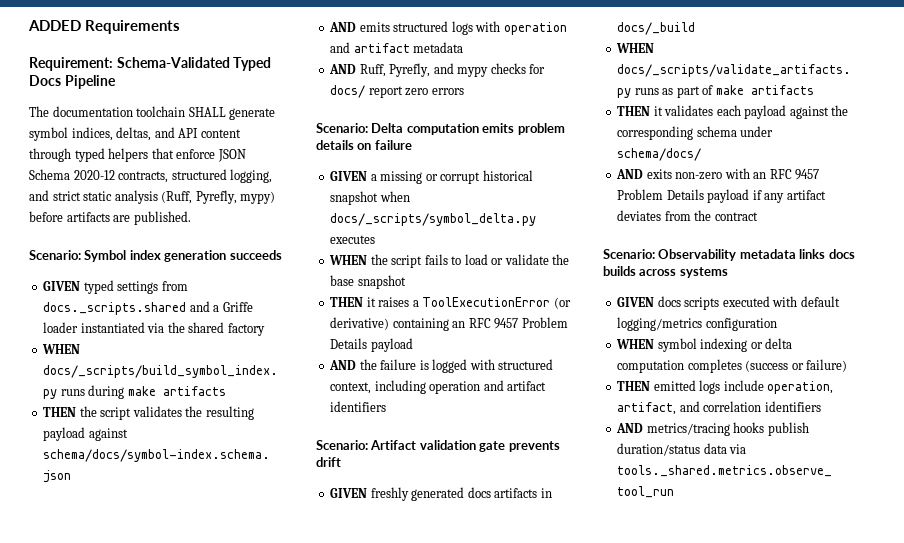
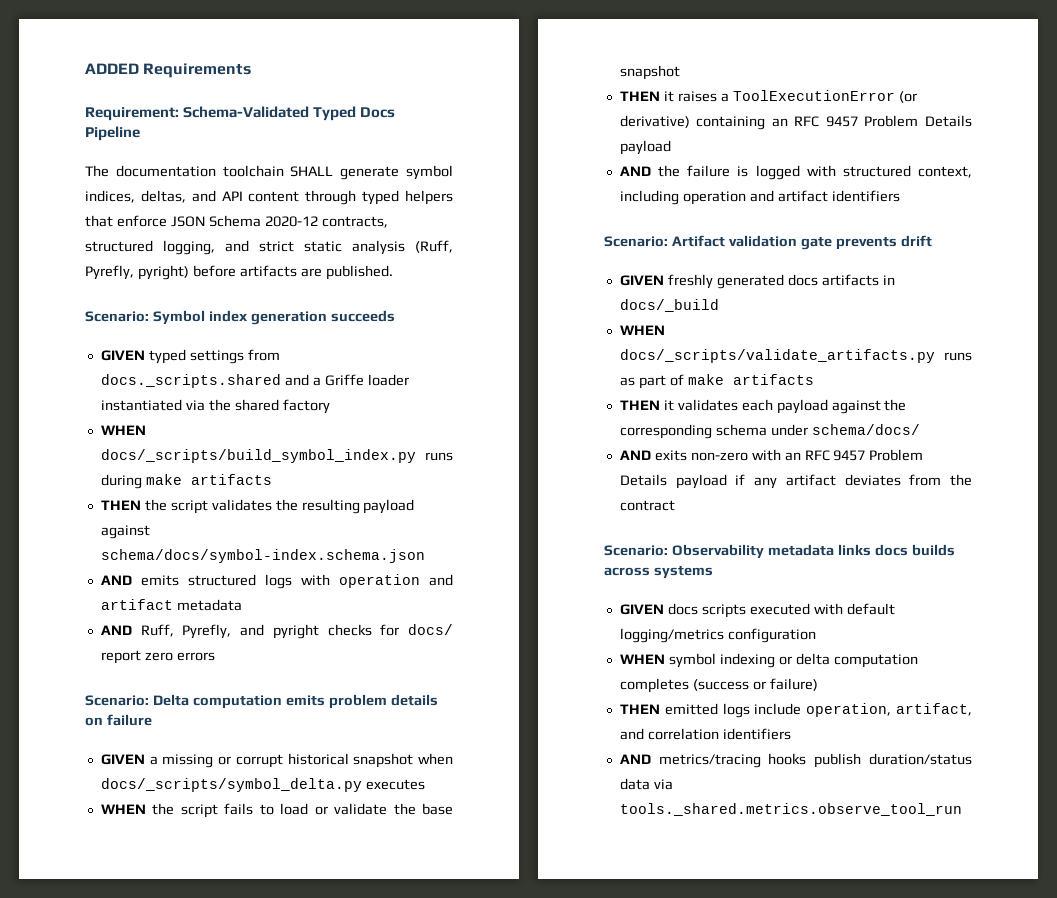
[240,191,276,204] mypy) -> [137,265,189,280] pyright)
[457,66,489,77] mypy -> [272,624,319,639] pyright

